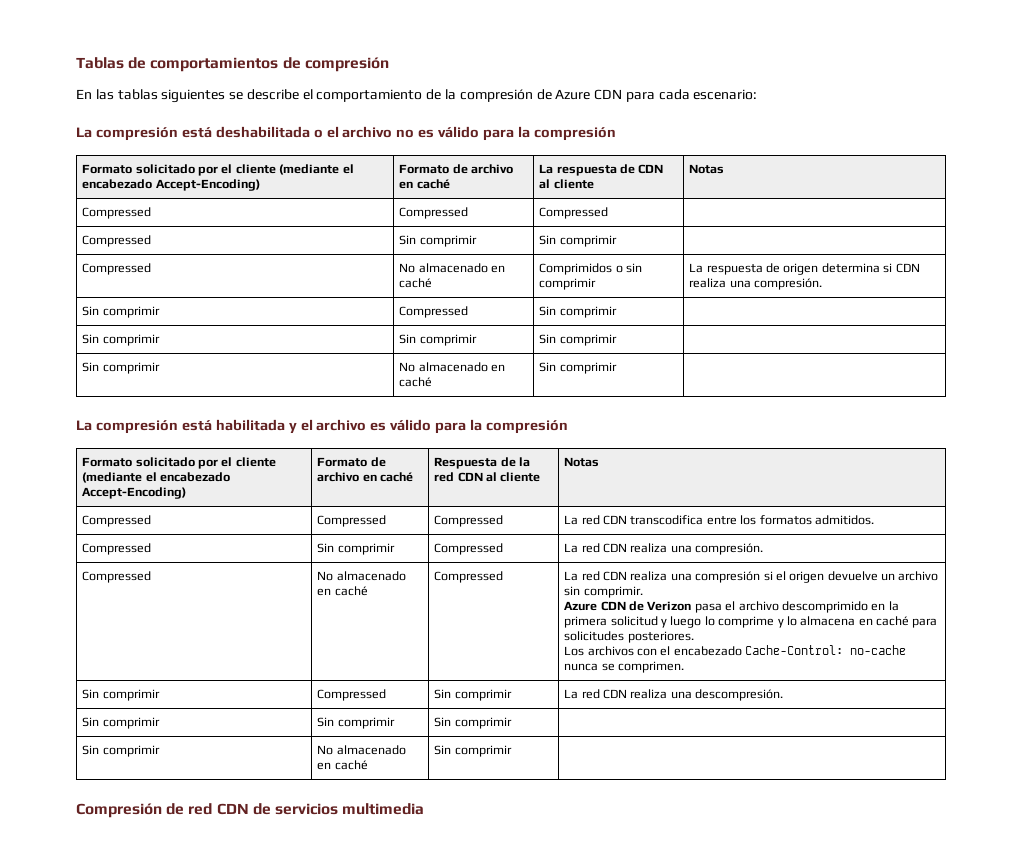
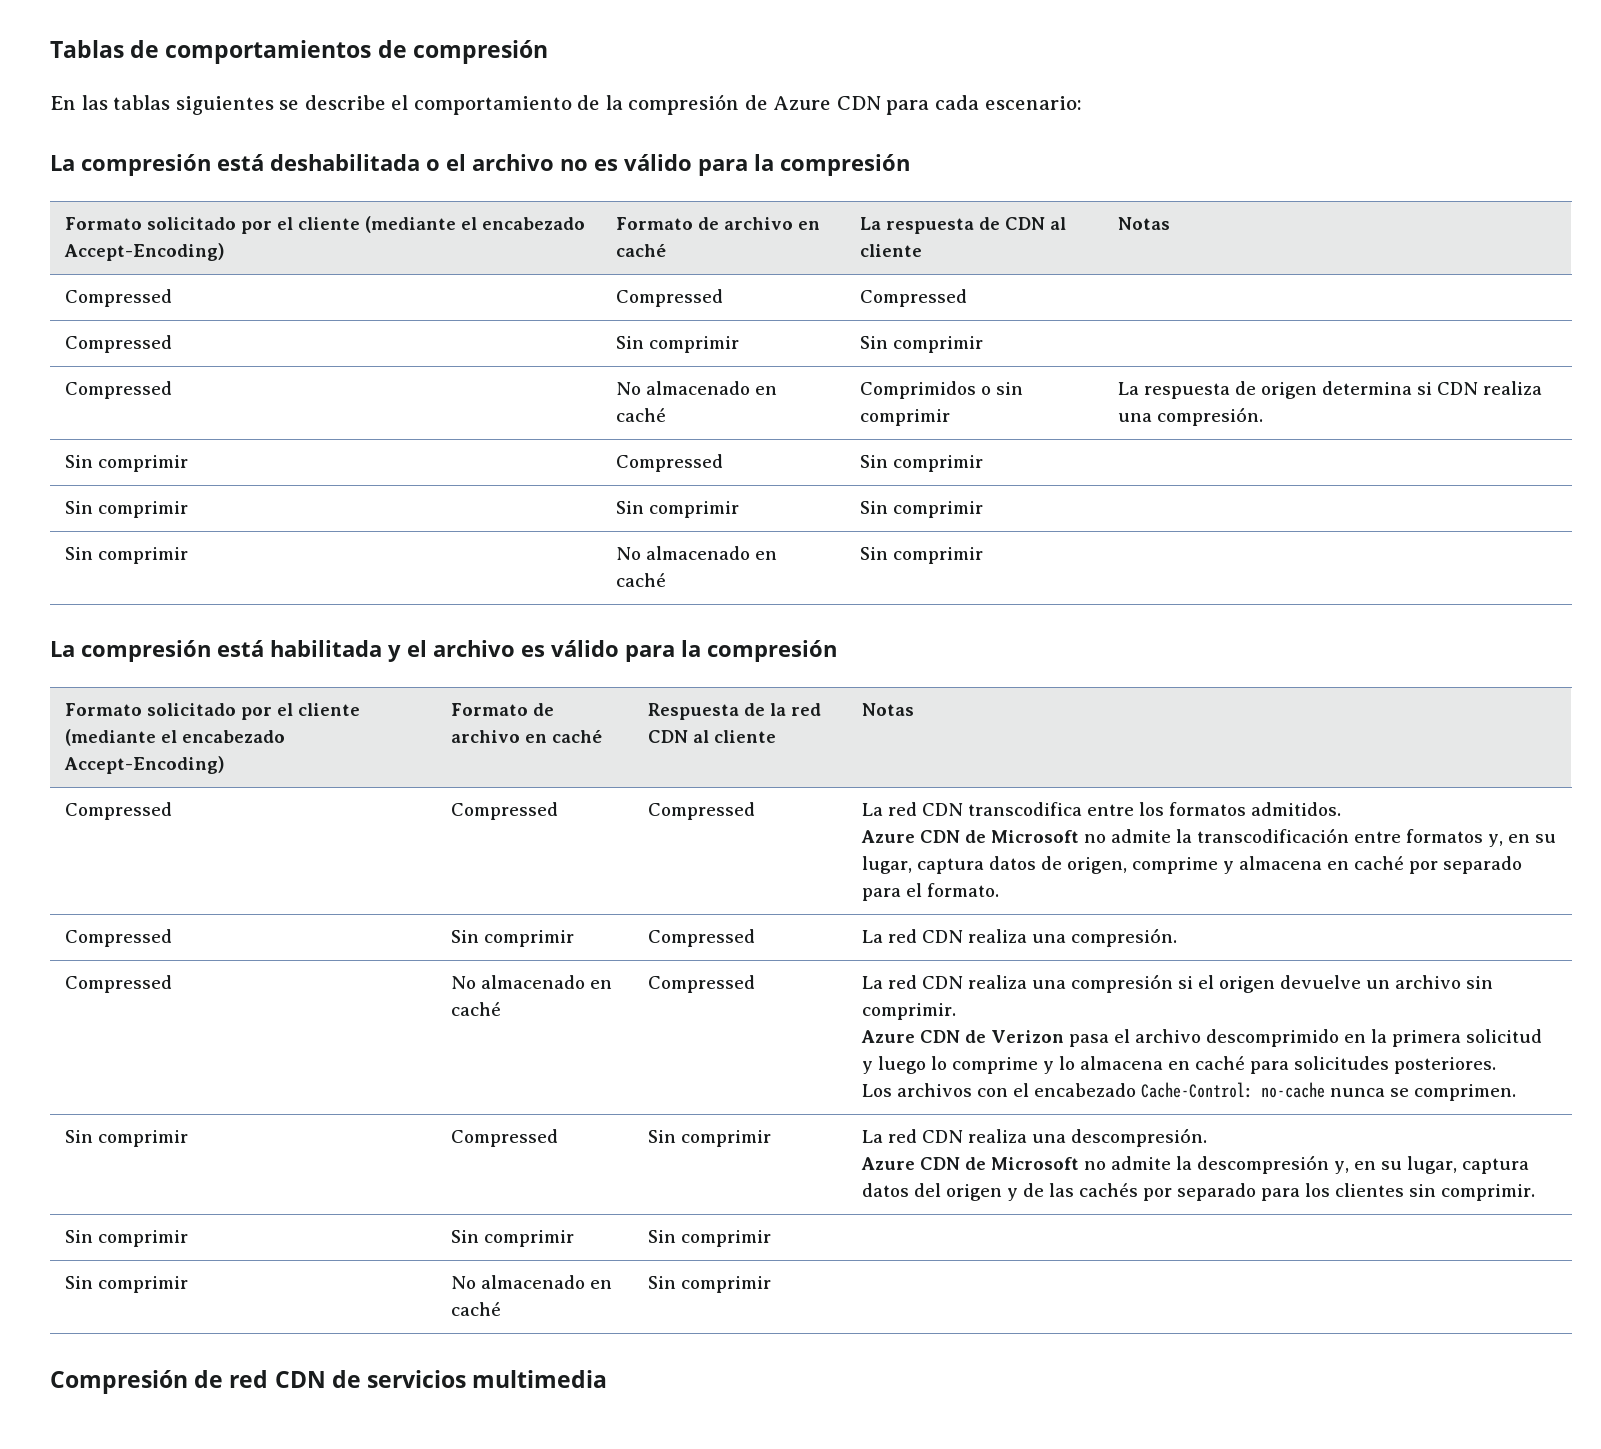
(874, 520) none -> [861,828,1557,847] [862,856,1523,874] [862,883,1000,901] // Azure CDN de Microsoft no admite la transcodificación entre formatos y, en su lugar, captura datos de origen, comprime y almacena en caché por separado para el formato.
(784, 695) none -> [861,1155,1530,1174] [862,1183,1536,1201] // Azure CDN de Microsoft no admite la descompresión y, en su lugar, captura datos del origen y de las cachés por separado para los clientes sin comprimir.

